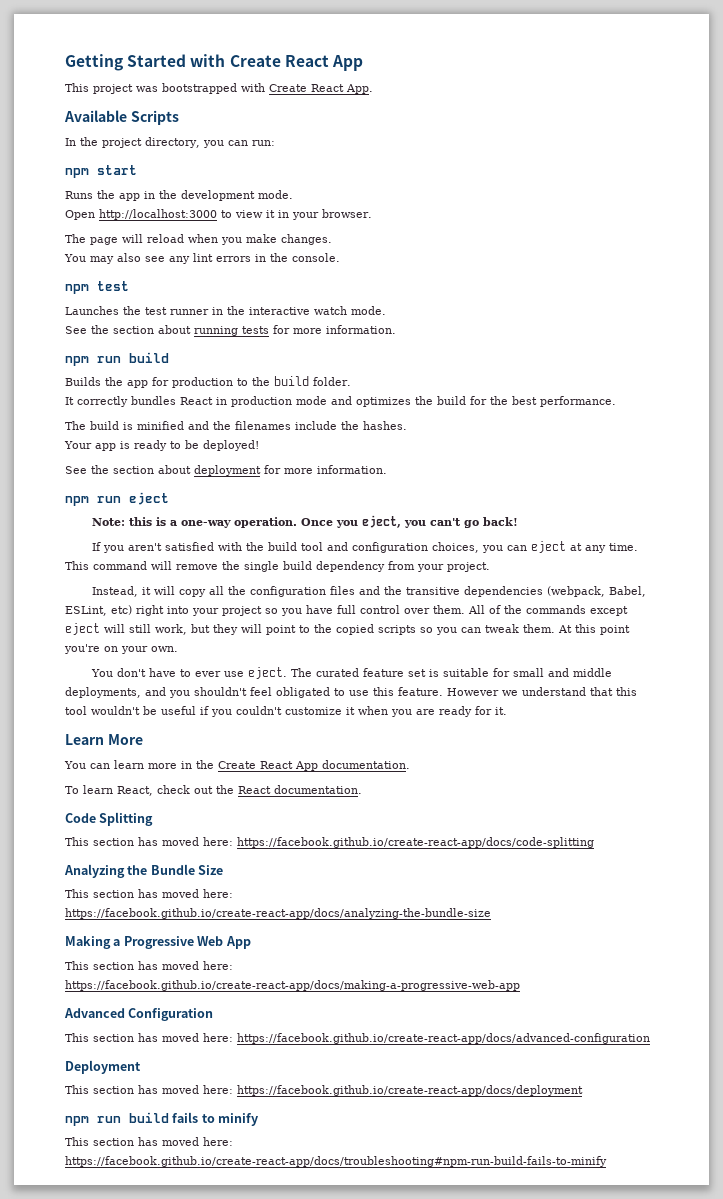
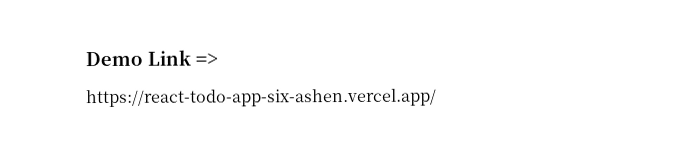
[65,54,363,71] [65,83,373,94] [64,110,179,125] [65,137,275,148] [65,165,137,178] [65,190,293,201] [65,209,372,220] [65,234,332,245] [64,253,340,264] [65,281,129,294] [65,306,386,315] [65,325,396,336] [65,352,169,366] [65,376,351,388] [65,396,616,407] [65,421,407,430] [64,440,259,451] [65,465,387,476] [65,492,169,506] [92,515,519,528] [92,541,639,553] [65,561,490,572] [92,586,647,597] [65,605,628,616] [65,623,630,635] [64,644,178,654] [91,667,613,679] [65,687,637,698] [65,706,507,717] [65,734,143,745] [64,760,410,771] [65,785,362,796] [65,812,154,826] [65,837,594,848] [64,864,224,878] [65,889,233,898] [65,908,491,919] [65,936,251,949] [65,961,233,970] [65,980,520,991] [64,1008,214,1021] [65,1033,650,1044] [65,1060,141,1074] [65,1085,583,1096] [65,1112,259,1126] [65,1137,233,1146] [65,1156,607,1167] Getting Started with Create React App // This project was bootstrapped with Create React App. // Available Scripts // In the project directory, you can run: // npm start // Runs the app in the development mode. // Open http://localhost:3000 to view it in your browser. // The page will reload when you make changes. // You may also see any lint errors in the console. // npm test // Launches the test runner in the interactive watch mode. // See the section about running tests for more information. // npm run build // Builds the app for production to the build folder. // It correctly bundles React in production mode and optimizes the build for the best performance. // The build is minified and the filenames include the hashes. // Your app is ready to be deployed! // See the section about deployment for more information. // npm run eject // Note: this is a one-way operation. Once you eject, you can't go back! // If you aren't satisfied with the build tool and configuration choices, you can eject at any time. This command will remove the single build dependency from your project. // Instead, it will copy all the configuration files and the transitive dependencies (webpack, Babel, ESLint, etc) right into your project so you have full control over them. All of the commands except eject will still work, but they will point to the copied scripts so you can tweak them. At this point you're on your own. // You don't have to ever use eject. The curated feature set is suitable for small and middle deployments, and you shouldn't feel obligated to use this feature. However we understand that this tool wouldn't be useful if you couldn't customize it when you are ready for it. // Learn More // You can learn more in the Create React App documentation. // To learn React, check out the React documentation. // Code Splitting // This section has moved here: https://facebook.github.io/create-react-app/docs/code-splitting // Analyzing the Bundle Size // This section has moved here: https://facebook.github.io/create-react-app/docs/analyzing-the-bundle-size // Making a Progressive Web App // This section has moved here: https://facebook.github.io/create-react-app/docs/making-a-progressive-web-app // Advanced Configuration // This section has moved here: https://facebook.github.io/create-react-app/docs/advanced-configuration // Deployment // This section has moved here: https://facebook.github.io/create-react-app/docs/deployment // npm run build fails to minify // This section has moved here: https://facebook.github.io/create-react-app/docs/troubleshooting#npm-run-build-fails-to-minify -> [85,49,218,67] [86,88,437,108] Demo Link => // https://react-todo-app-six-ashen.vercel.app/

